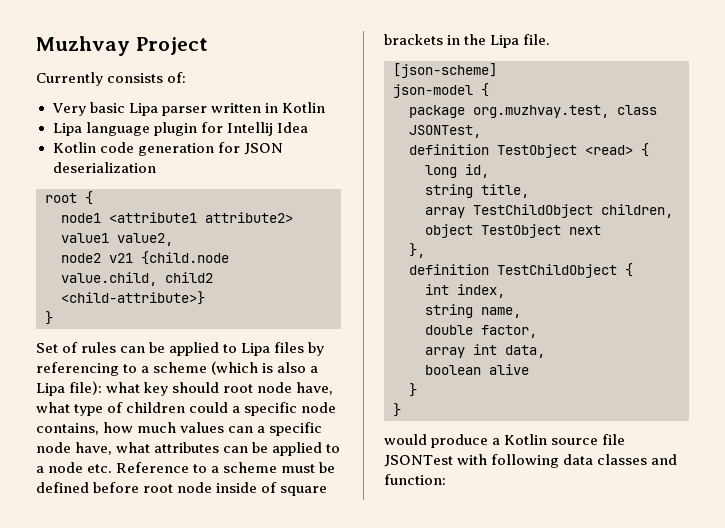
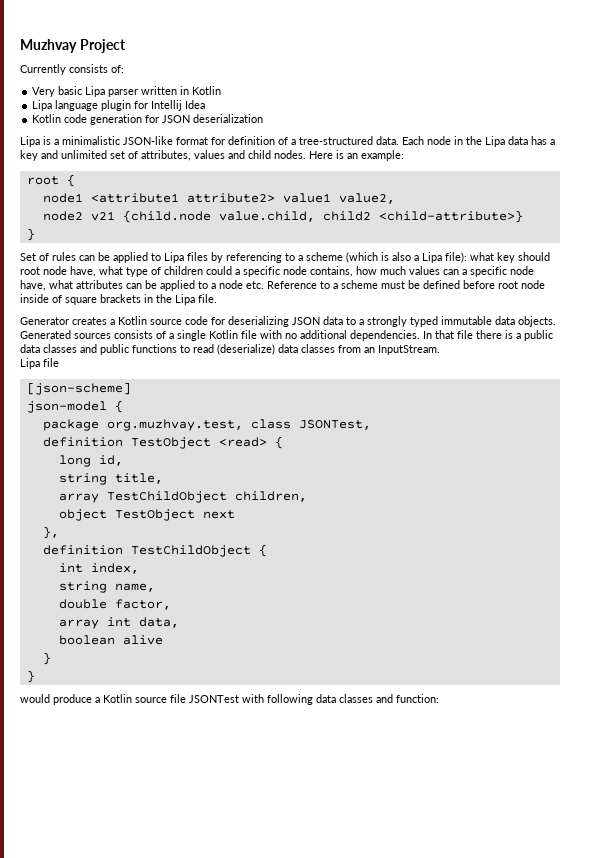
(156, 167) none -> [20,136,555,147] [20,150,404,161] // Lipa is a minimalistic JSON-like format for definition of a tree-structured data. Each node in the Lipa data has a key and unlimited set of attributes, values and child nodes. Here is an example:
(551, 39) none -> [20,316,556,327] [20,330,553,341] [20,344,440,355] [20,358,59,369] // Generator creates a Kotlin source code for deserializing JSON data to a strongly typed immutable data objects. Generated sources consists of a single Kotlin file with no additional dependencies. In that file there is a public data classes and public functions to read (deserialize) data classes from an InputStream. // Lipa file

